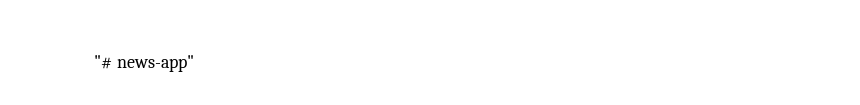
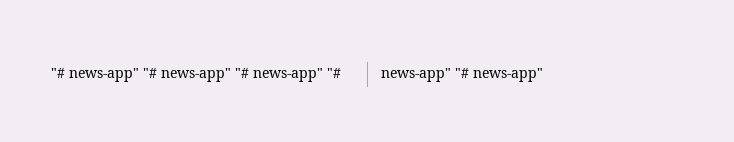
[94,55,194,72] "# news-app" -> [51,68,543,82] "# news-app" "# news-app" "# news-app" "# news-app" "# news-app"

